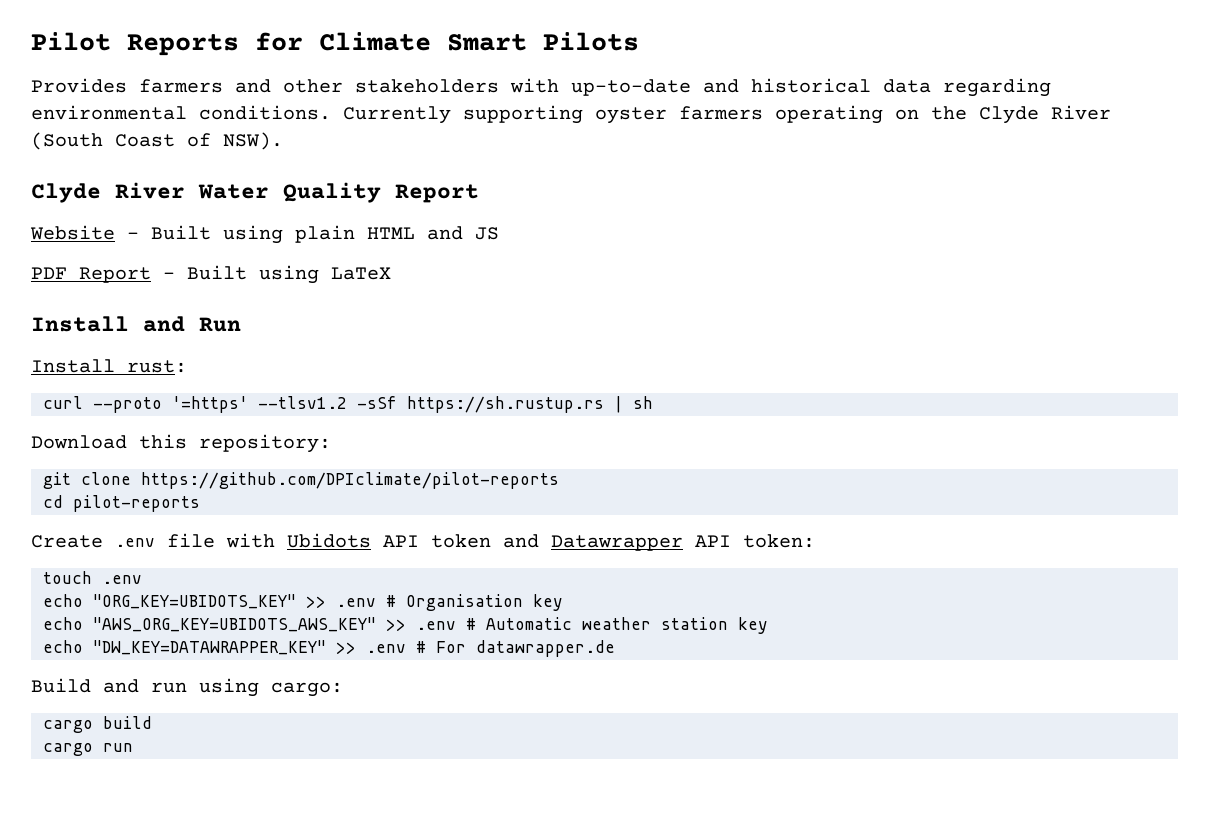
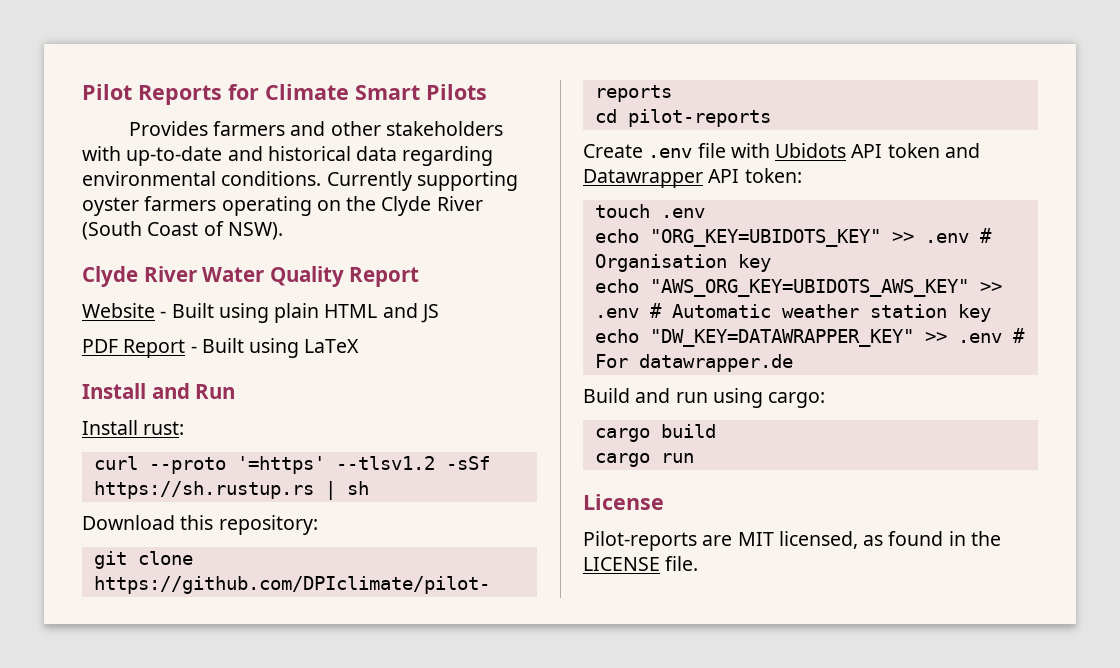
(133, 747) none -> [583,494,664,510] [583,531,1001,551] [583,556,699,571] // License // Pilot-reports are MIT licensed, as found in the LICENSE file.

